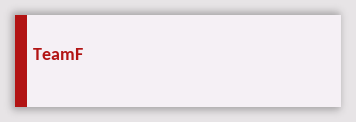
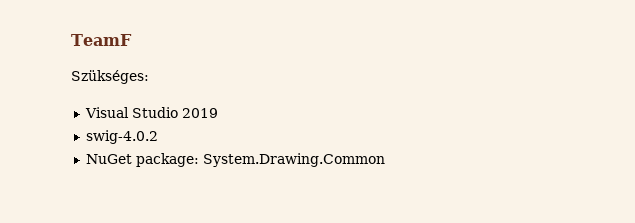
(83, 54) none -> [71,70,149,84] [84,107,218,118] [85,130,158,144] [85,153,385,167] // Szükséges: // Visual Studio 2019 // swig-4.0.2 // NuGet package: System.Drawing.Common

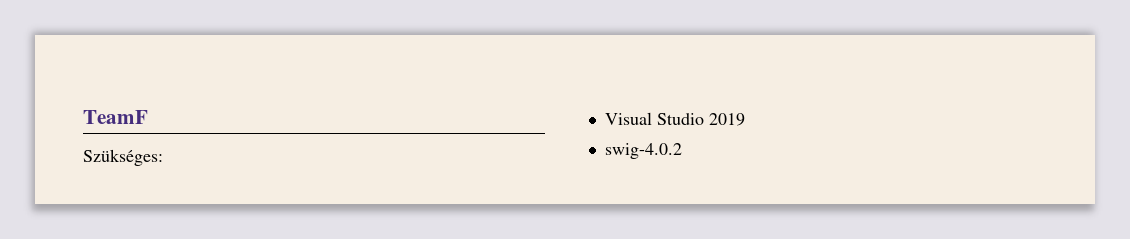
[85,153,385,167] // NuGet package: System.Drawing.Common -> (682, 151) none

